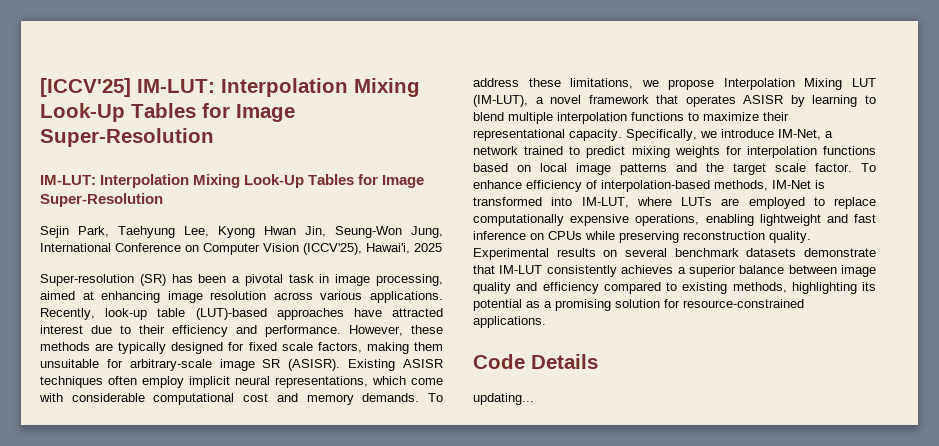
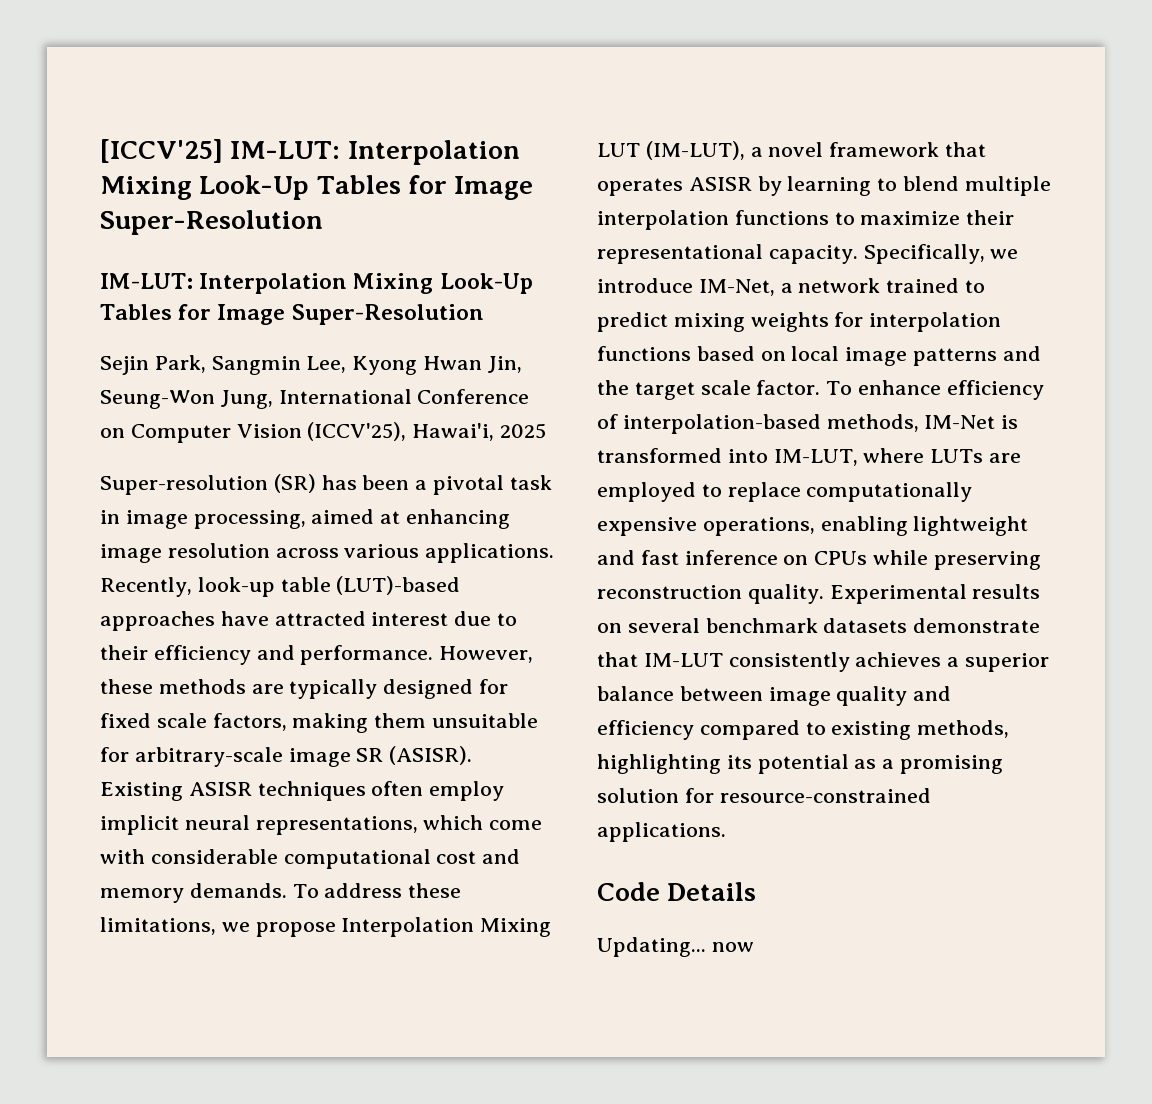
[118,226,175,238] Taehyung -> [211,356,301,375] Sangmin
[473,393,534,405] updating... -> [597,937,754,957] Updating... now

